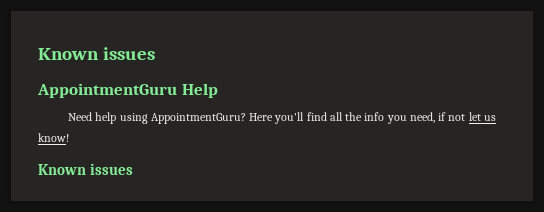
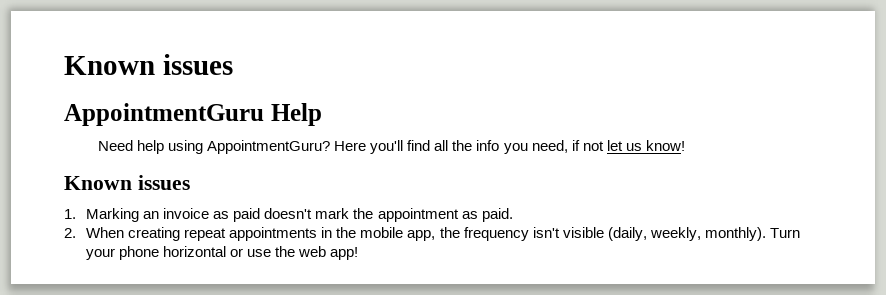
(134, 169) none -> [64,208,513,222] [64,227,800,241] [86,246,359,260] // 1. Marking an invoice as paid doesn't mark the appointment as paid. // 2. When creating repeat appointments in the mobile app, the frequency isn't visible (daily, weekly, monthly). Turn your phone horizontal or use the web app!

